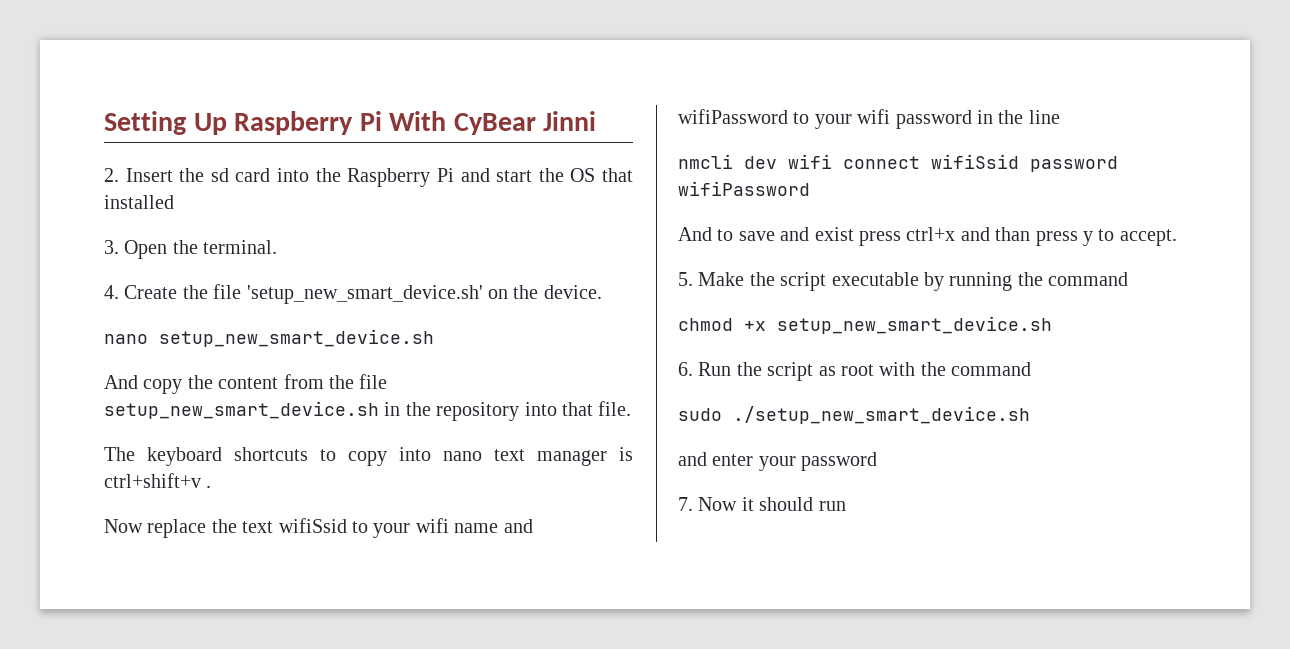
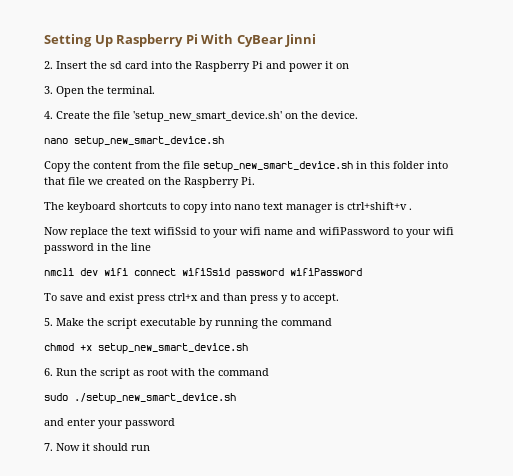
[496,168,633,182] [104,195,174,209] start the OS that installed -> [289,61,349,72] power it on
[104,375,183,394] And copy -> [44,161,71,172] Copy
[405,401,632,421] the repository into that file. -> [370,161,448,169] [44,177,255,188] this folder into that file we created on the Raspberry Pi.
[678,227,734,241] And to -> [44,293,57,301] To

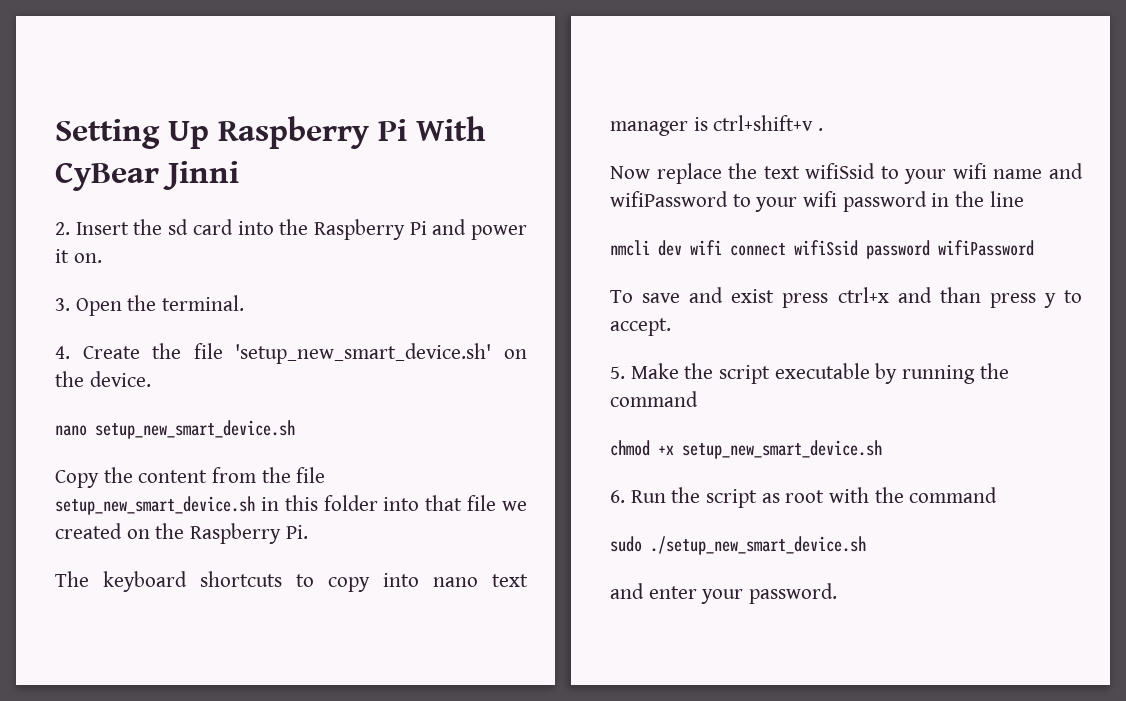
[336,63,349,69] on -> [73,253,102,263] on.
[125,418,175,429] [44,443,150,451] password // 7. Now it should run -> [749,583,838,604] password.

